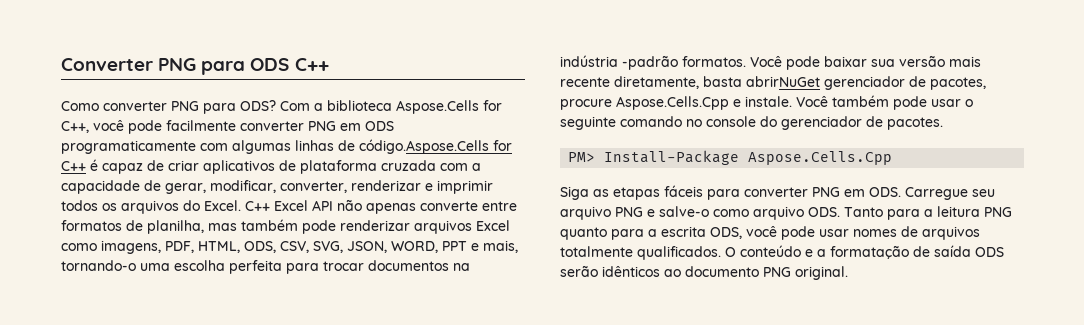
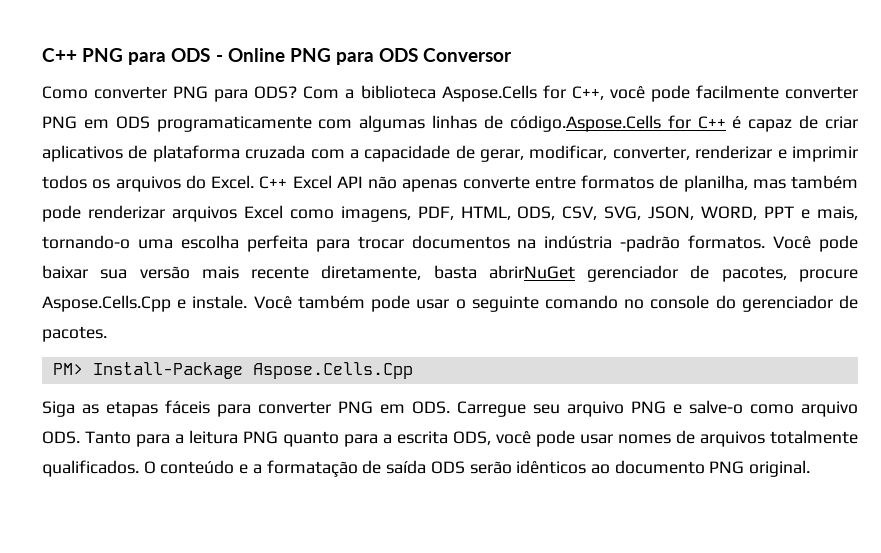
[61,58,329,75] Converter PNG para ODS C++ -> [42,48,513,65] C++ PNG para ODS - Online PNG para ODS Conversor

